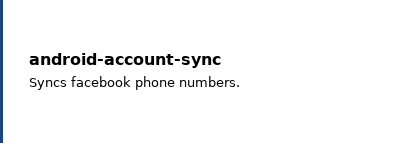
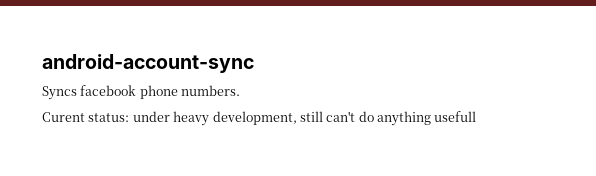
(240, 81) none -> [42,111,477,126] // Curent status: under heavy development, still can't do anything usefull

